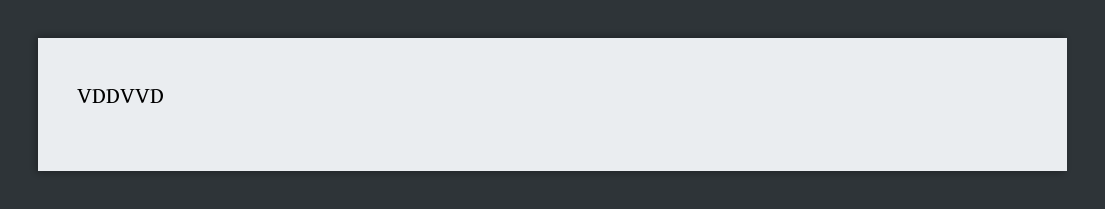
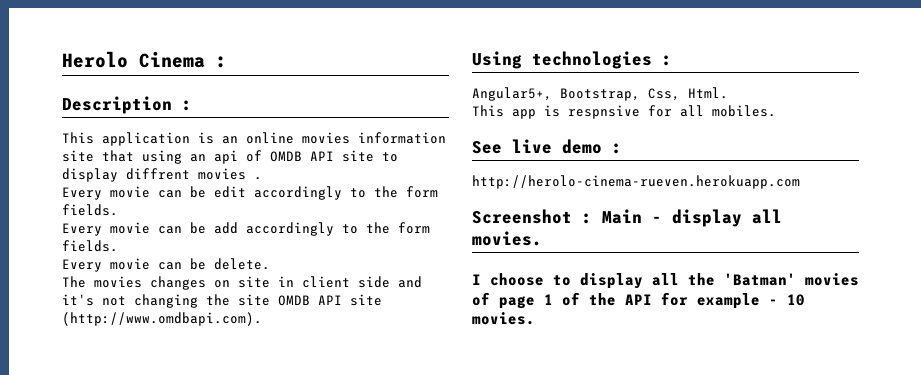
[77,89,164,103] VDDVVD -> [62,51,227,68] [62,96,192,114] [62,132,446,146] [62,150,398,164] [62,168,262,182] [62,186,438,200] [62,204,118,216] [62,222,430,236] [62,240,118,252] [62,258,270,272] [62,276,422,290] [62,294,382,308] [62,312,262,326] [472,51,672,69] [472,87,728,101] [472,105,776,119] [472,139,622,154] [472,175,800,189] [472,209,782,227] [472,231,542,246] [472,273,859,289] [472,292,805,309] [472,312,535,325] Herolo Cinema : // Description : // This application is an online movies information site that using an api of OMDB API site to display diffrent movies . // Every movie can be edit accordingly to the form fields. // Every movie can be add accordingly to the form fields. // Every movie can be delete. // The movies changes on site in client side and it's not changing the site OMDB API site (http://www.omdbapi.com). // Using technologies : // Angular5+, Bootstrap, Css, Html. // This app is respnsive for all mobiles. // See live demo : // http://herolo-cinema-rueven.herokuapp.com // Screenshot : Main - display all movies. // I choose to display all the 'Batman' movies of page 1 of the API for example - 10 movies.

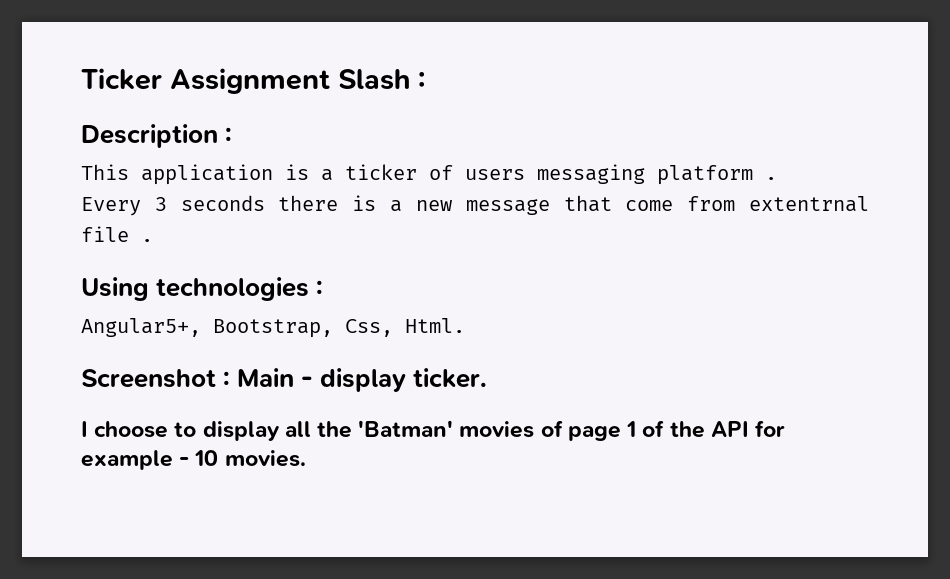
[62,51,205,68] Herolo Cinema -> [81,68,410,94] Ticker Assignment Slash
[222,132,446,144] [62,150,398,164] [62,168,262,182] [62,186,438,200] [62,204,118,216] [62,222,430,236] [62,240,118,252] [62,258,270,272] [62,276,422,290] [62,294,382,308] [62,312,262,326] an online movies information site that using an api of OMDB API site to display diffrent movies . // Every movie can be edit accordingly to the form fields. // Every movie can be add accordingly to the form fields. // Every movie can be delete. // The movies changes on site in client side and it's not changing the site OMDB API site (http://www.omdbapi.com). -> [321,164,777,185] [81,195,870,216] [81,226,153,242] a ticker of users messaging platform . // Every 3 seconds there is a new message that come from extentrnal file .
[472,105,776,119] [472,139,622,154] [472,175,800,189] // This app is respnsive for all mobiles. // See live demo : // http://herolo-cinema-rueven.herokuapp.com -> (465, 325) none
[752,209,782,224] [472,231,542,246] all movies. -> [413,368,488,388] ticker.

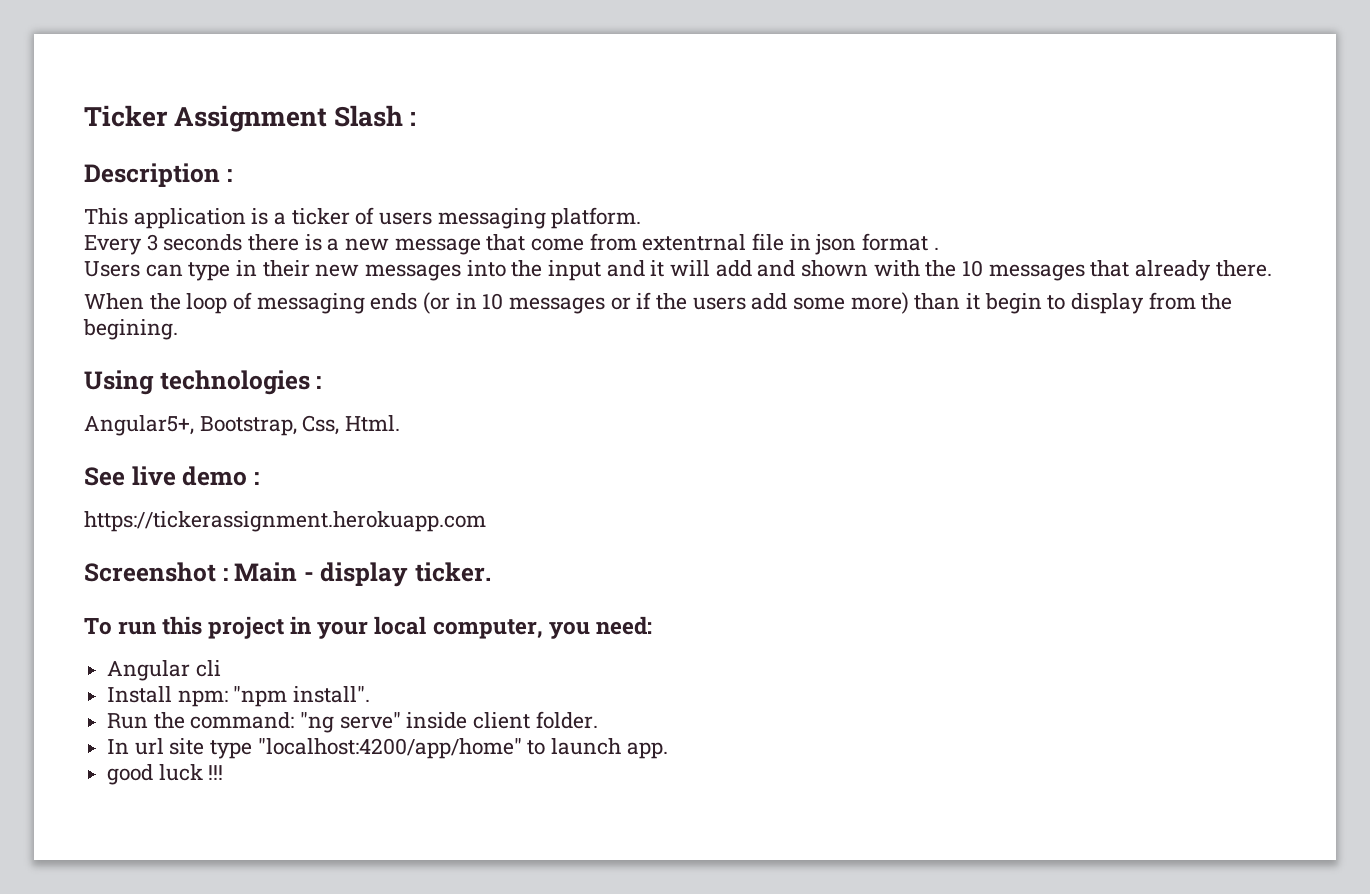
[657,165,777,185] platform . -> [551,207,642,229] platform.
[141,239,153,242] . -> [789,233,939,255] [84,260,1272,281] [84,292,1233,314] [83,319,178,340] in json format . // Users can type in their new messages into the input and it will add and shown with the 10 messages that already there. // When the loop of messaging ends (or in 10 messages or if the users add some more) than it begin to display from the begining.
(465, 325) none -> [84,466,259,486] [84,511,486,532] // See live demo : // https://tickerassignment.herokuapp.com
[81,420,785,441] [81,450,306,470] I choose to display all the 'Batman' movies of page 1 of the API for example - 10 movies. -> [84,616,652,639] [107,660,221,681] [107,686,371,707] [107,711,598,733] [107,738,668,759] [107,764,224,785] To run this project in your local computer, you need: // Angular cli // Install npm: "npm install". // Run the command: "ng serve" inside client folder. // In url site type "localhost:4200/app/home" to launch app. // good luck !!!

